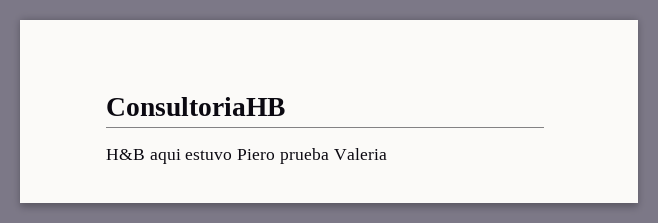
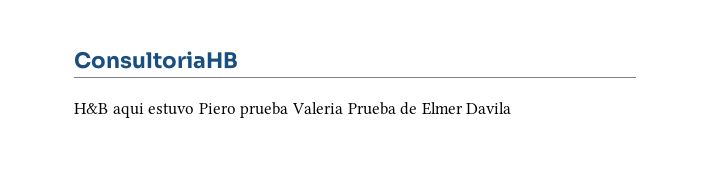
(387, 154) none -> [347,102,512,115] Prueba de Elmer Davila

